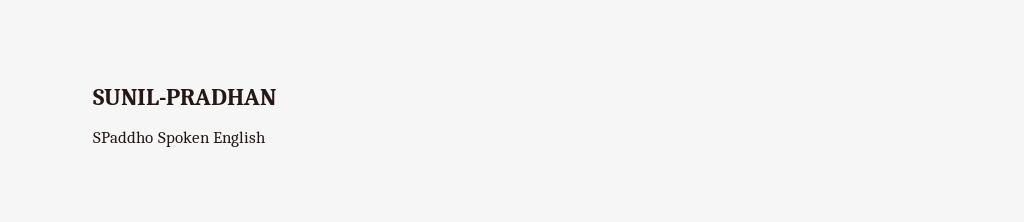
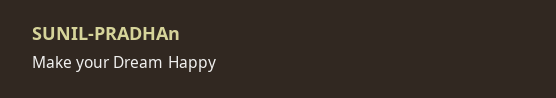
[93,89,276,105] [93,131,267,147] SUNIL-PRADHAN // SPaddho Spoken English -> [32,27,180,40] [32,56,216,72] SUNIL-PRADHAn // Make your Dream Happy

